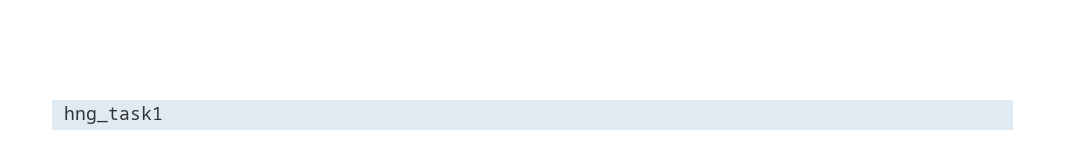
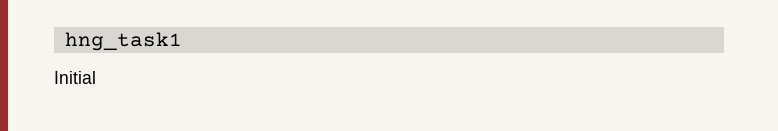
(163, 115) none -> [54,71,96,84] // Initial

